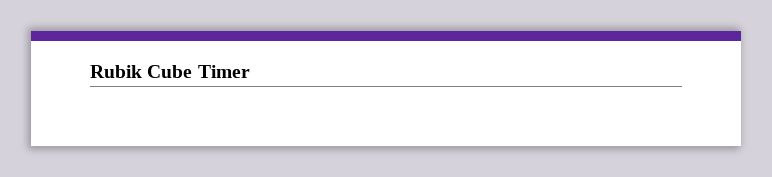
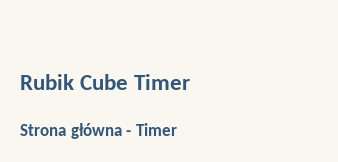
(250, 71) none -> [20,123,177,139] // Strona główna - Timer

